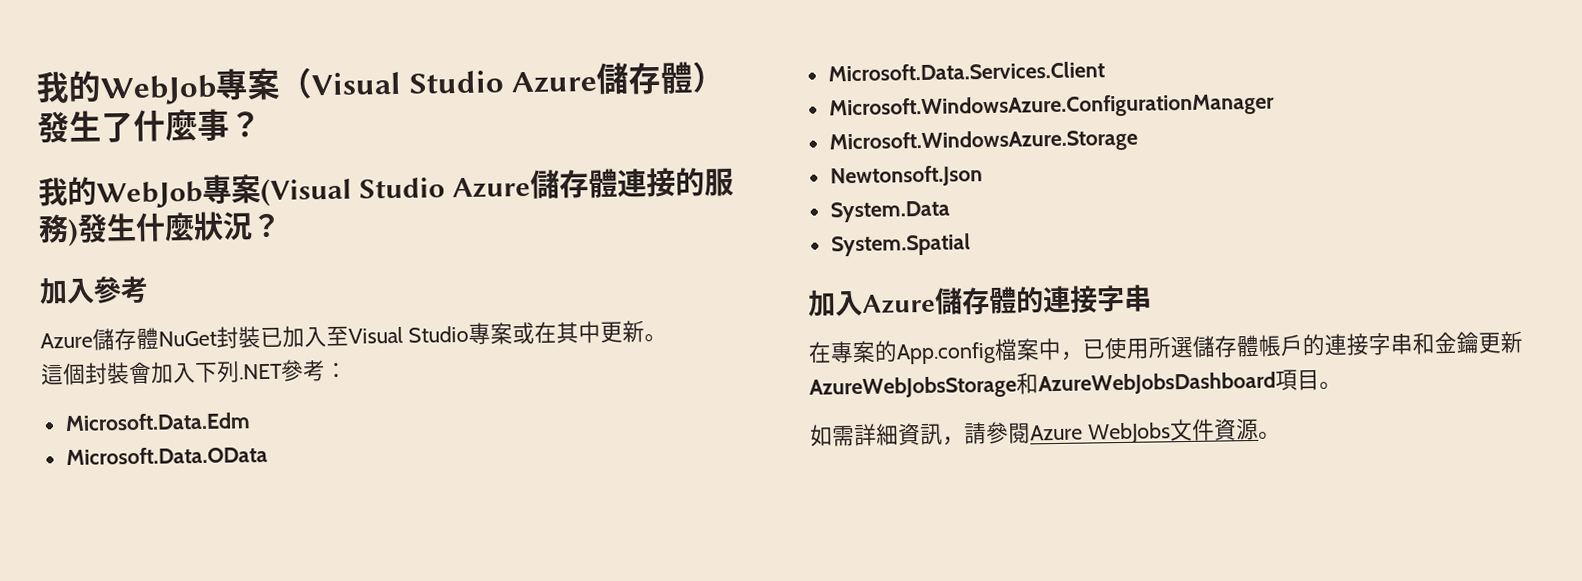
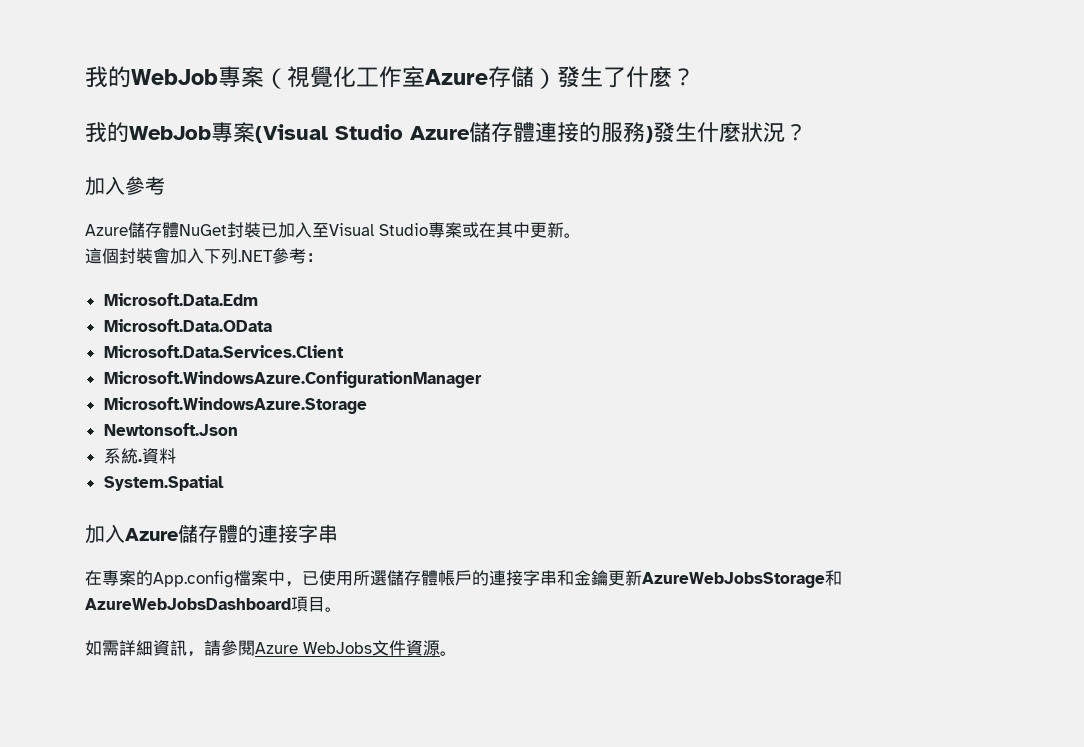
[311,61,694,96] Visual Studio Azure儲存體 -> [287,66,534,88] 視覺化工作室Azure存儲
[197,108,230,141] 事 -> (672, 77) none
[829,200,950,223] System.Data -> [103,448,176,464] 系統.資料

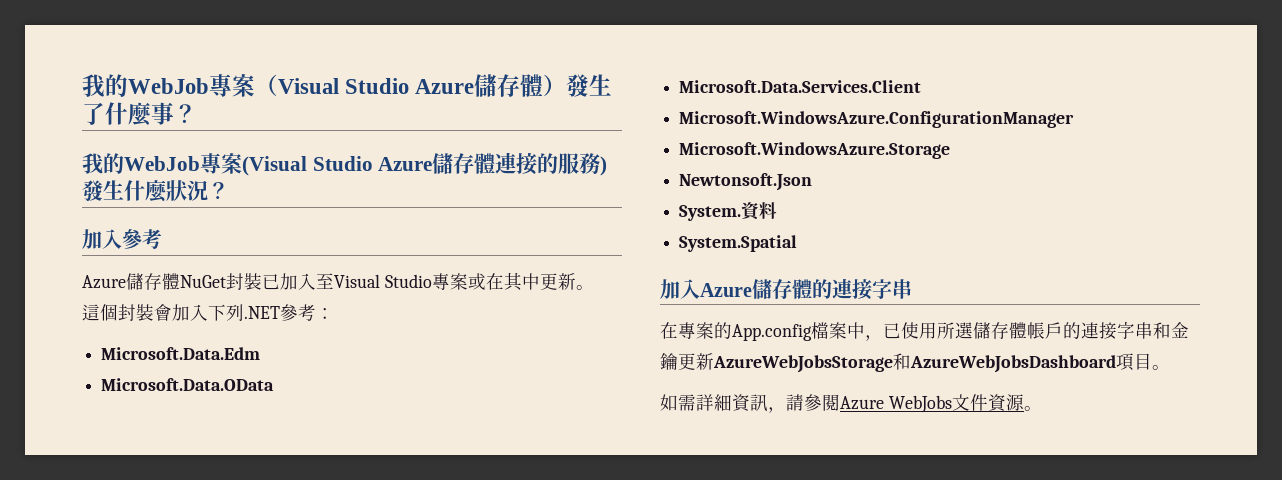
[287,66,534,88] 視覺化工作室Azure存儲 -> [278,74,544,97] Visual Studio Azure儲存體
(672, 77) none -> [151,102,174,125] 事
[103,448,142,464] 系統. -> [679,205,742,221] System.

